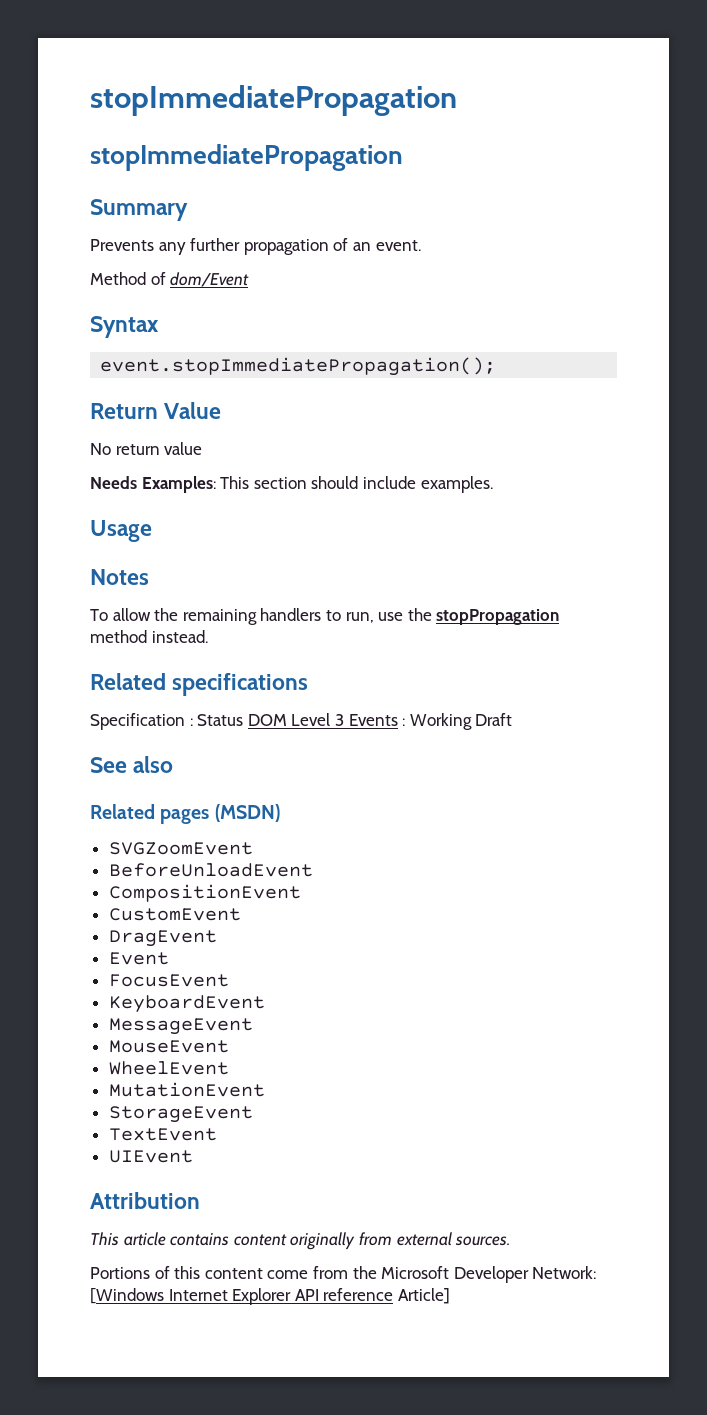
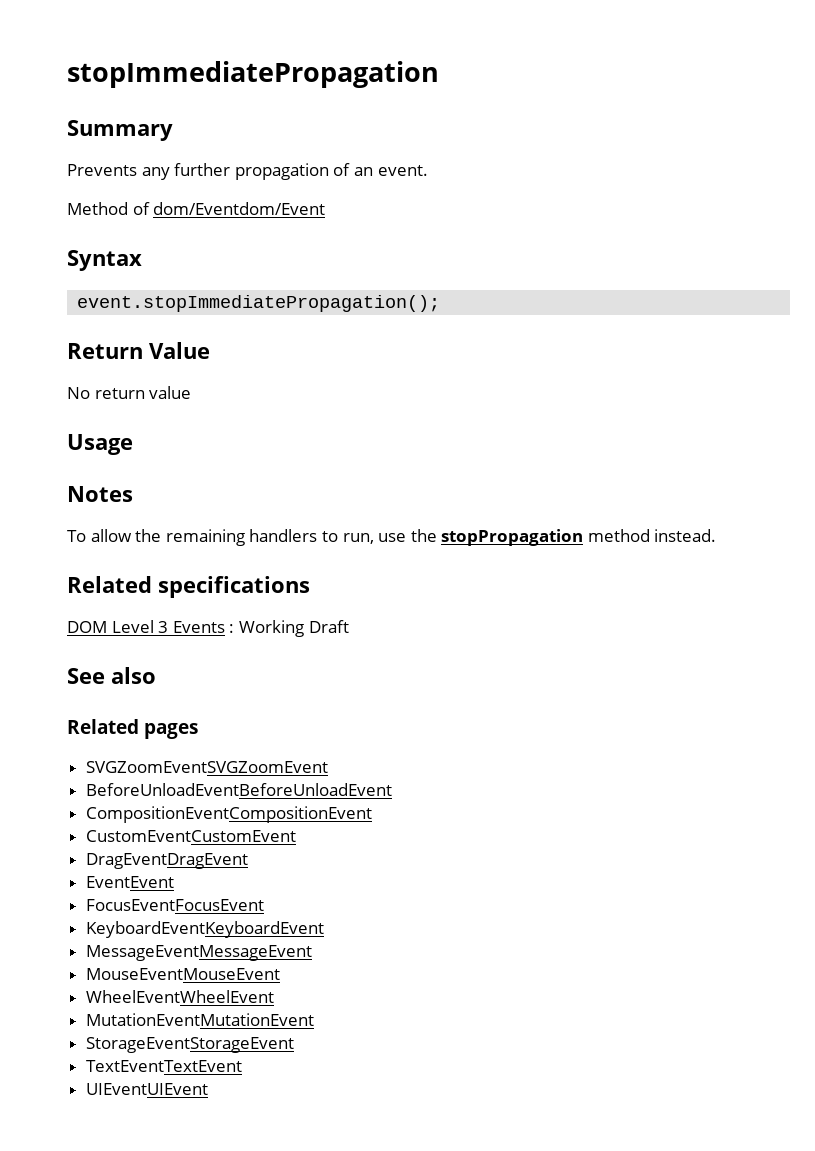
[90,85,457,116] [90,144,403,171] stopImmediatePropagation // stopImmediatePropagation -> [67,61,439,88] stopImmediatePropagation
[170,272,250,287] dom/Event -> [153,202,326,215] dom/Eventdom/Event
[90,476,493,493] // Needs Examples: This section should include examples. -> (192, 392) none
[90,713,244,730] Specification : Status -> (310, 587) none
[214,804,280,822] [108,842,253,855] [108,863,313,877] [108,884,301,902] [108,908,241,921] [108,930,217,947] [108,952,169,965] [108,974,229,987] [108,995,265,1013] [108,1018,253,1035] [108,1040,229,1053] [108,1061,229,1075] [108,1082,265,1097] [108,1106,253,1123] [108,1128,217,1141] [108,1150,193,1163] [90,1192,200,1209] [90,1232,512,1250] [90,1266,597,1283] [90,1288,450,1305] (MSDN) // SVGZoomEvent // BeforeUnloadEvent // CompositionEvent // CustomEvent // DragEvent // Event // FocusEvent // KeyboardEvent // MessageEvent // MouseEvent // WheelEvent // MutationEvent // StorageEvent // TextEvent // UIEvent // Attribution // This article contains content originally from external sources. // Portions of this content come from the Microsoft Developer Network: [Windows Internet Explorer API reference Article] -> [85,761,328,773] [85,783,392,796] [85,806,372,823] [85,830,296,842] [85,853,248,869] [85,876,174,888] [85,899,264,911] [85,921,324,938] [85,945,312,961] [85,968,280,980] [85,990,274,1003] [85,1013,314,1026] [85,1037,294,1053] [85,1060,242,1072] [85,1083,208,1095] // SVGZoomEventSVGZoomEvent // BeforeUnloadEventBeforeUnloadEvent // CompositionEventCompositionEvent // CustomEventCustomEvent // DragEventDragEvent // EventEvent // FocusEventFocusEvent // KeyboardEventKeyboardEvent // MessageEventMessageEvent // MouseEventMouseEvent // WheelEventWheelEvent // MutationEventMutationEvent // StorageEventStorageEvent // TextEventTextEvent // UIEventUIEvent

